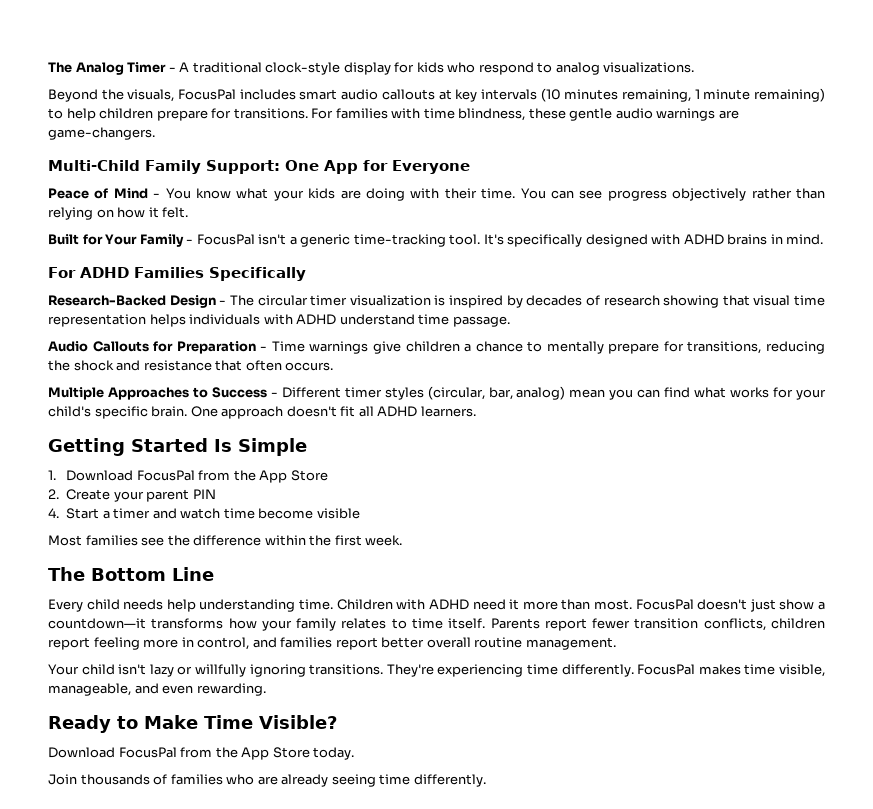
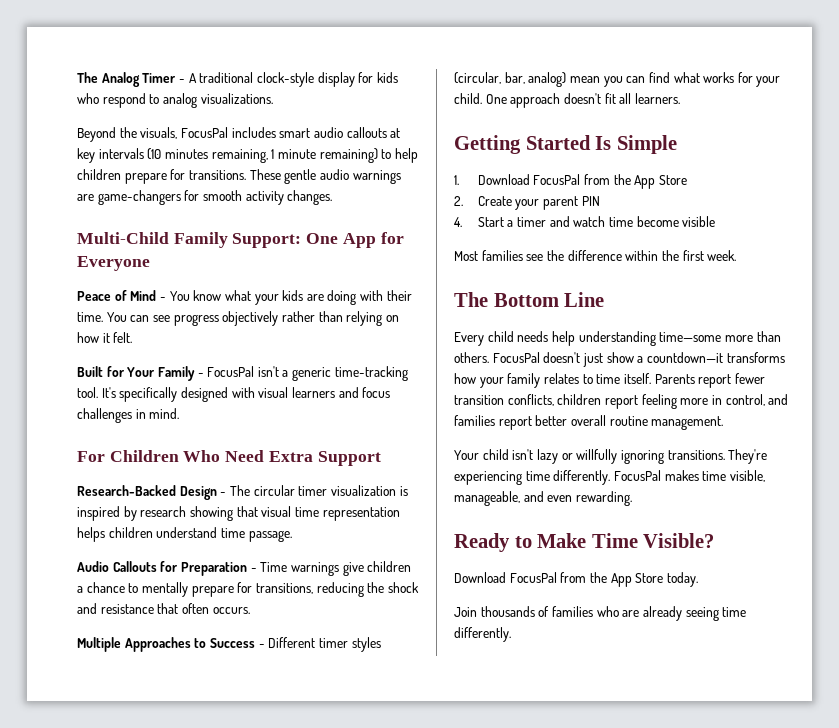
[311,108,739,121] [48,127,155,140] For families with time blindness, these gentle audio warnings are game-changers. -> [249,169,401,184] [77,190,333,205] These gentle audio warnings are game-changers for smooth activity changes.
[683,234,824,245] [48,267,306,281] ADHD brains in mind. // For ADHD Families Specifically -> [258,387,391,398] [77,408,180,423] [77,450,381,466] visual learners and focus challenges in mind. // For Children Who Need Extra Support
[526,295,600,306] decades of -> (137, 513) none
[189,314,337,325] individuals with ADHD -> [108,527,153,538] children
[48,406,188,419] child's specific brain. -> [454,93,482,104] child.
[377,406,418,417] ADHD -> (632, 98) none
[299,599,520,610] time. Children with ADHD need it -> [659,332,722,342] time—some
[593,599,632,610] most. -> [454,352,489,363] others.

